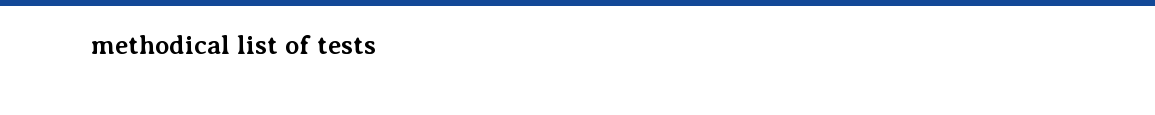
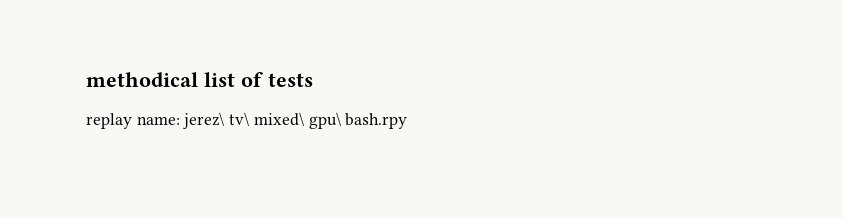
(377, 45) none -> [86,112,408,129] // replay name: jerez\ tv\ mixed\ gpu\ bash.rpy

